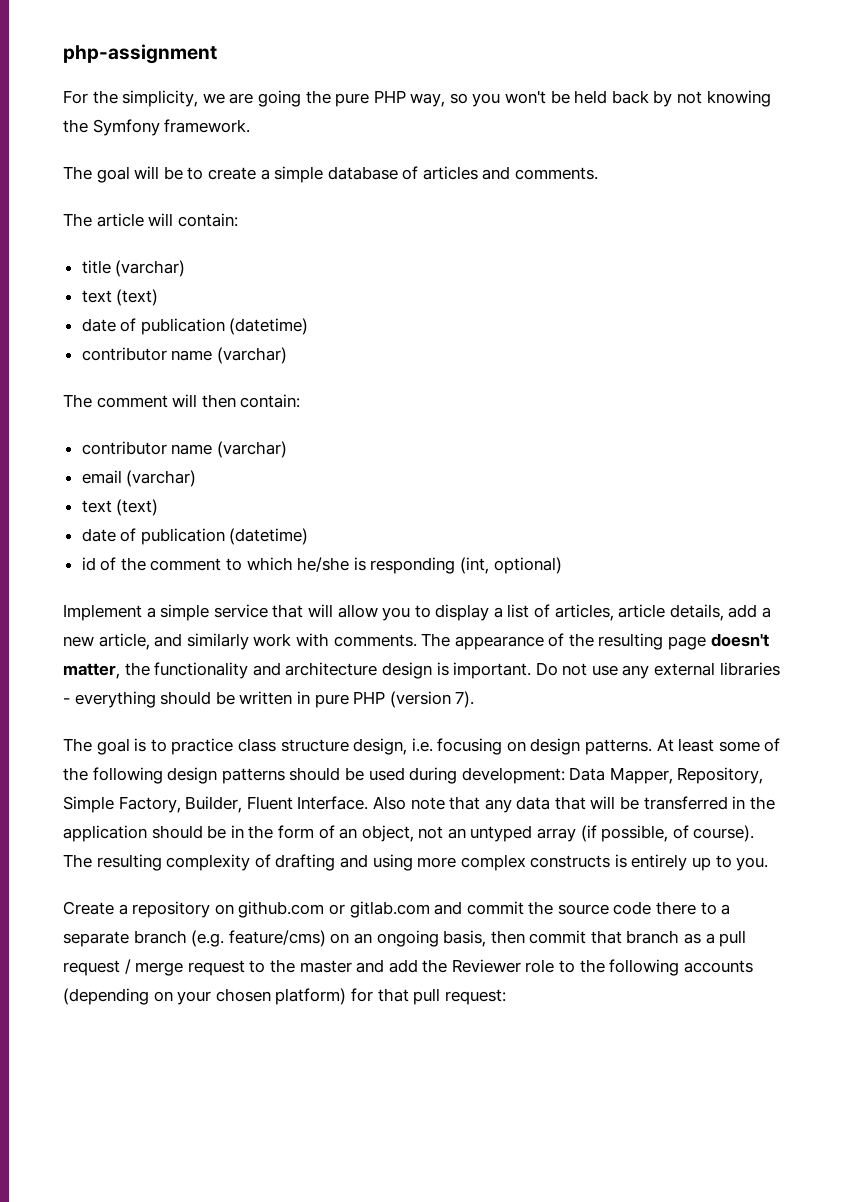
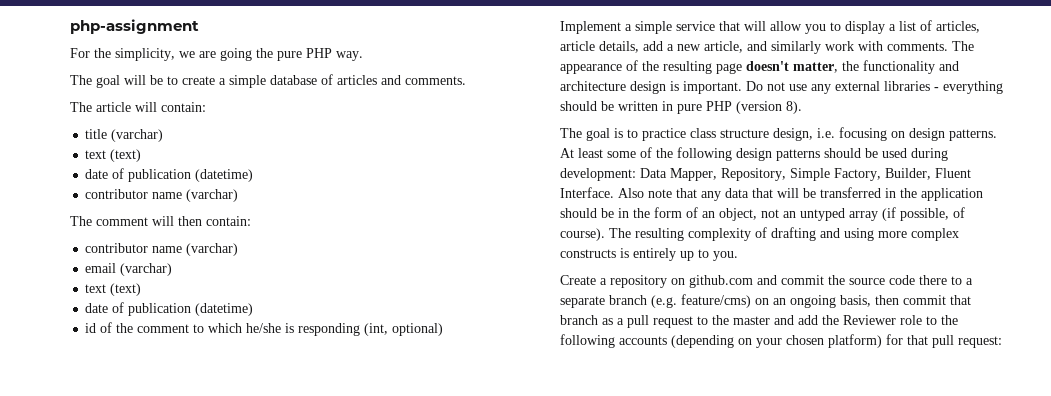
[410,90,771,107] [63,119,251,136] way, so you won't be held back by not knowing the Symfony framework. -> [336,51,363,61] way.
[455,691,475,708] 7). -> [786,101,802,114] 8).
[328,901,430,918] or gitlab.com -> (753, 281) none
[124,959,245,976] / merge request -> (693, 322) none

